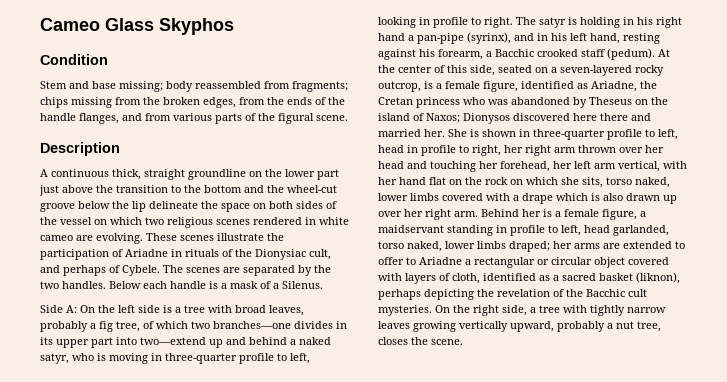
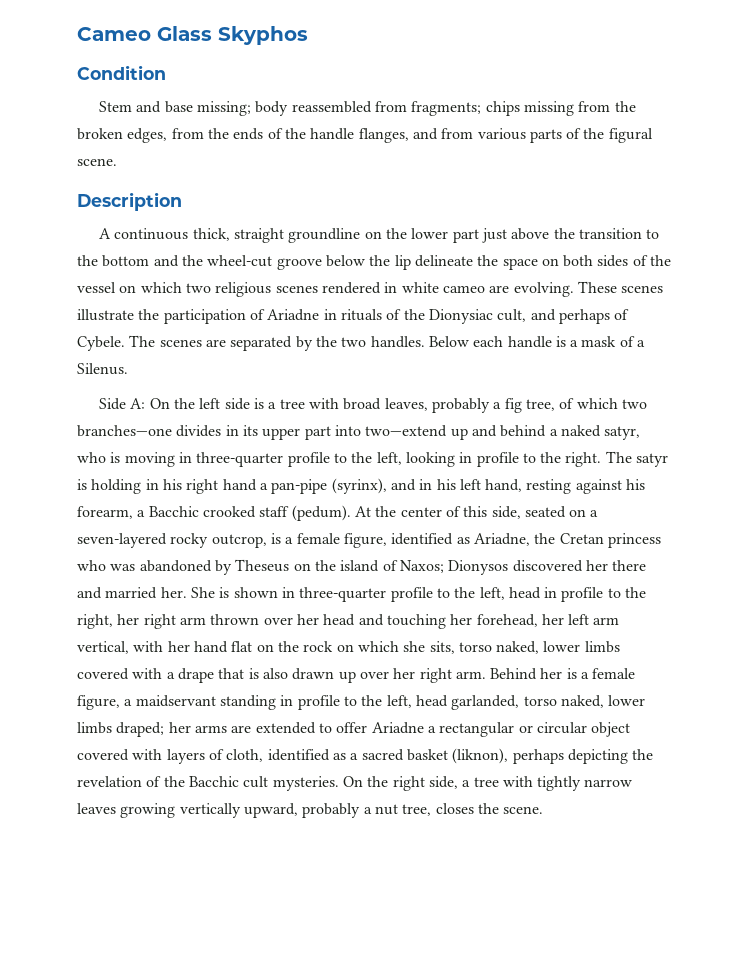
(287, 357) none -> [351,452,373,463] the
(481, 21) none -> [540,452,562,463] the
[573,113,597,121] here -> [585,560,608,571] her
(655, 133) none -> [454,587,476,598] the
(469, 149) none -> [625,587,647,598] the
[556,193,588,201] which -> [218,668,245,679] that
(558, 229) none -> [361,695,383,706] the
[406,257,416,265] to -> (368, 727) none

